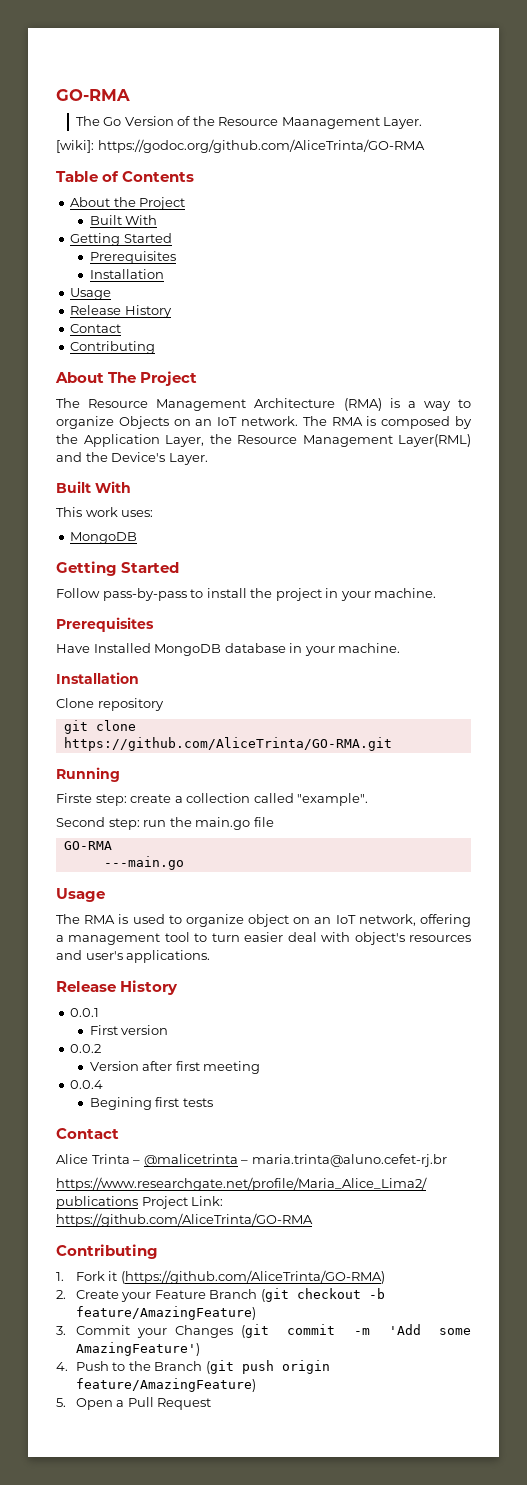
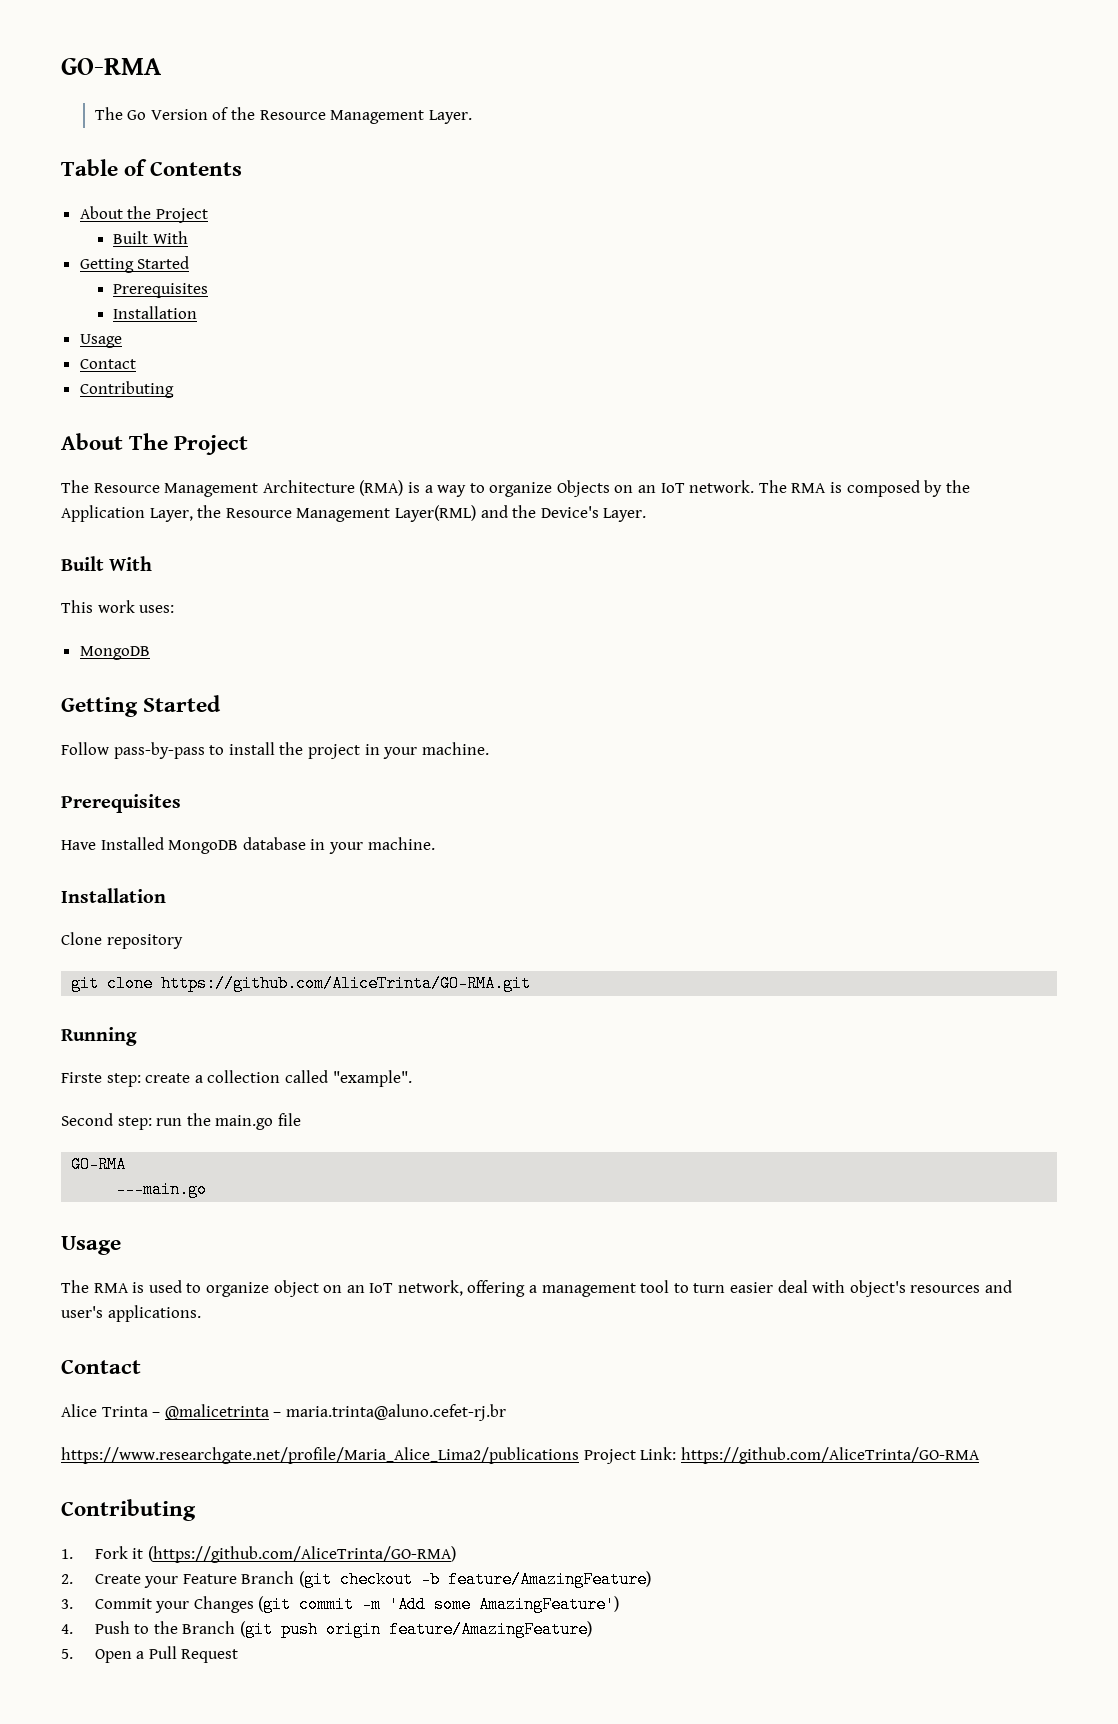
[281,117,423,129] [56,139,425,153] Maanagement Layer. // [wiki]: https://godoc.org/github.com/AliceTrinta/GO-RMA -> [330,110,472,124] Management Layer.
[70,305,172,318] // Release History -> (122, 341) none
[56,980,179,995] [70,1008,100,1017] [89,1025,169,1035] [70,1044,102,1053] [89,1061,261,1074] [70,1080,104,1089] [89,1097,213,1110] // Release History // 0.0.1 // First version // 0.0.2 // Version after first meeting // 0.0.4 // Begining first tests -> (201, 1313) none

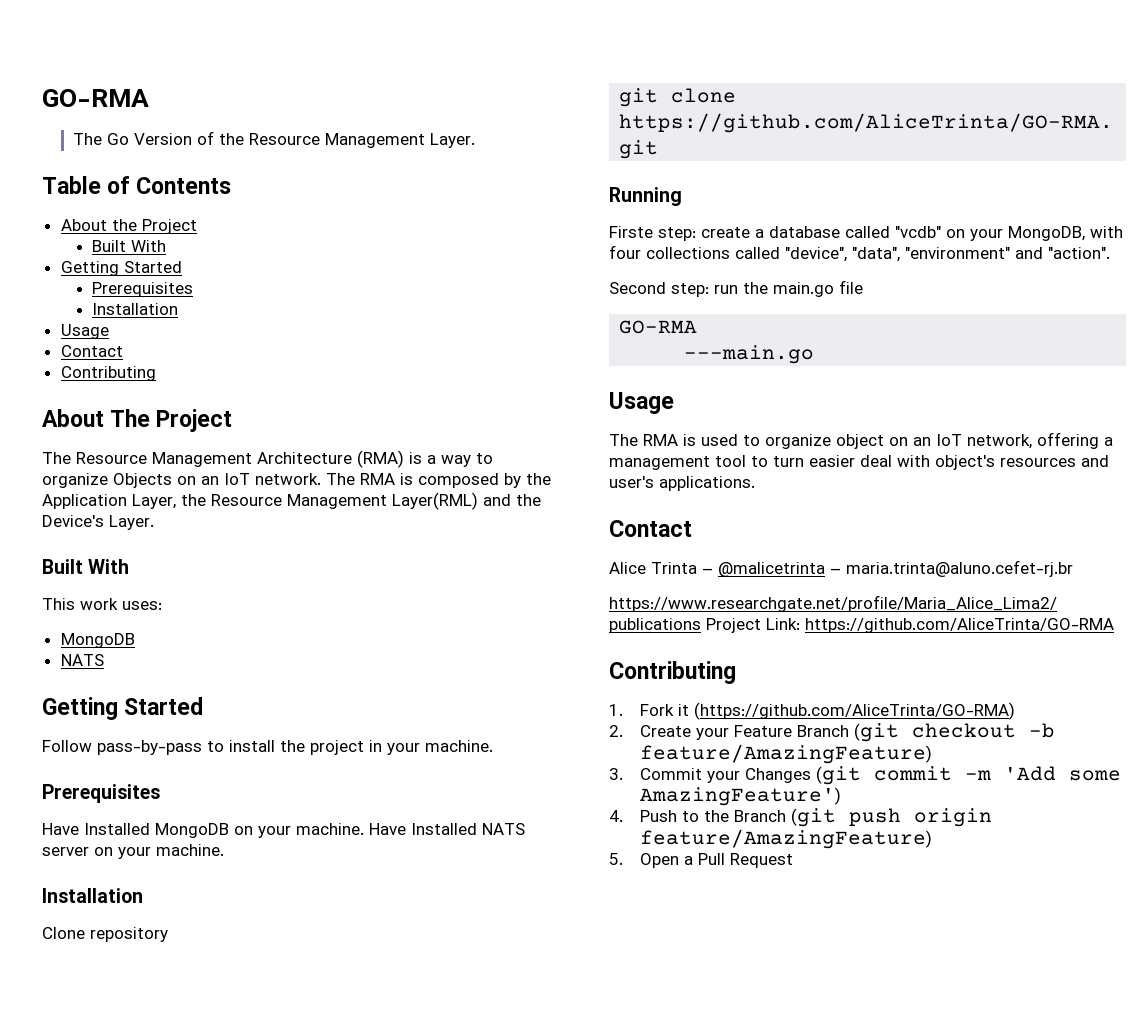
(150, 653) none -> [60,654,104,666] // NATS
[242,837,326,850] database in -> [234,823,525,838] [42,847,113,856] on your machine. Have Installed NATS server on
[207,1070,412,1087] collection called "example". -> [769,226,1123,241] [609,245,1110,262] database called "vcdb" on your MongoDB, with four collections called "device", "data", "environment" and "action".

